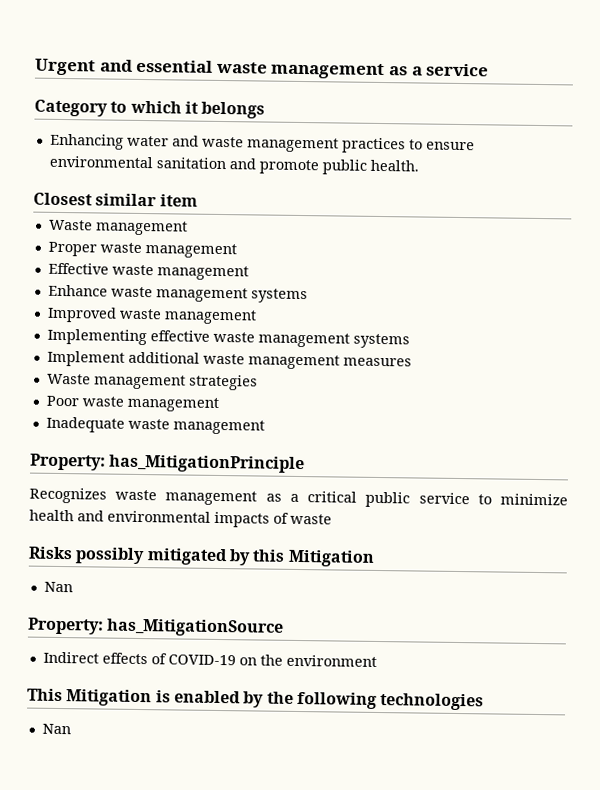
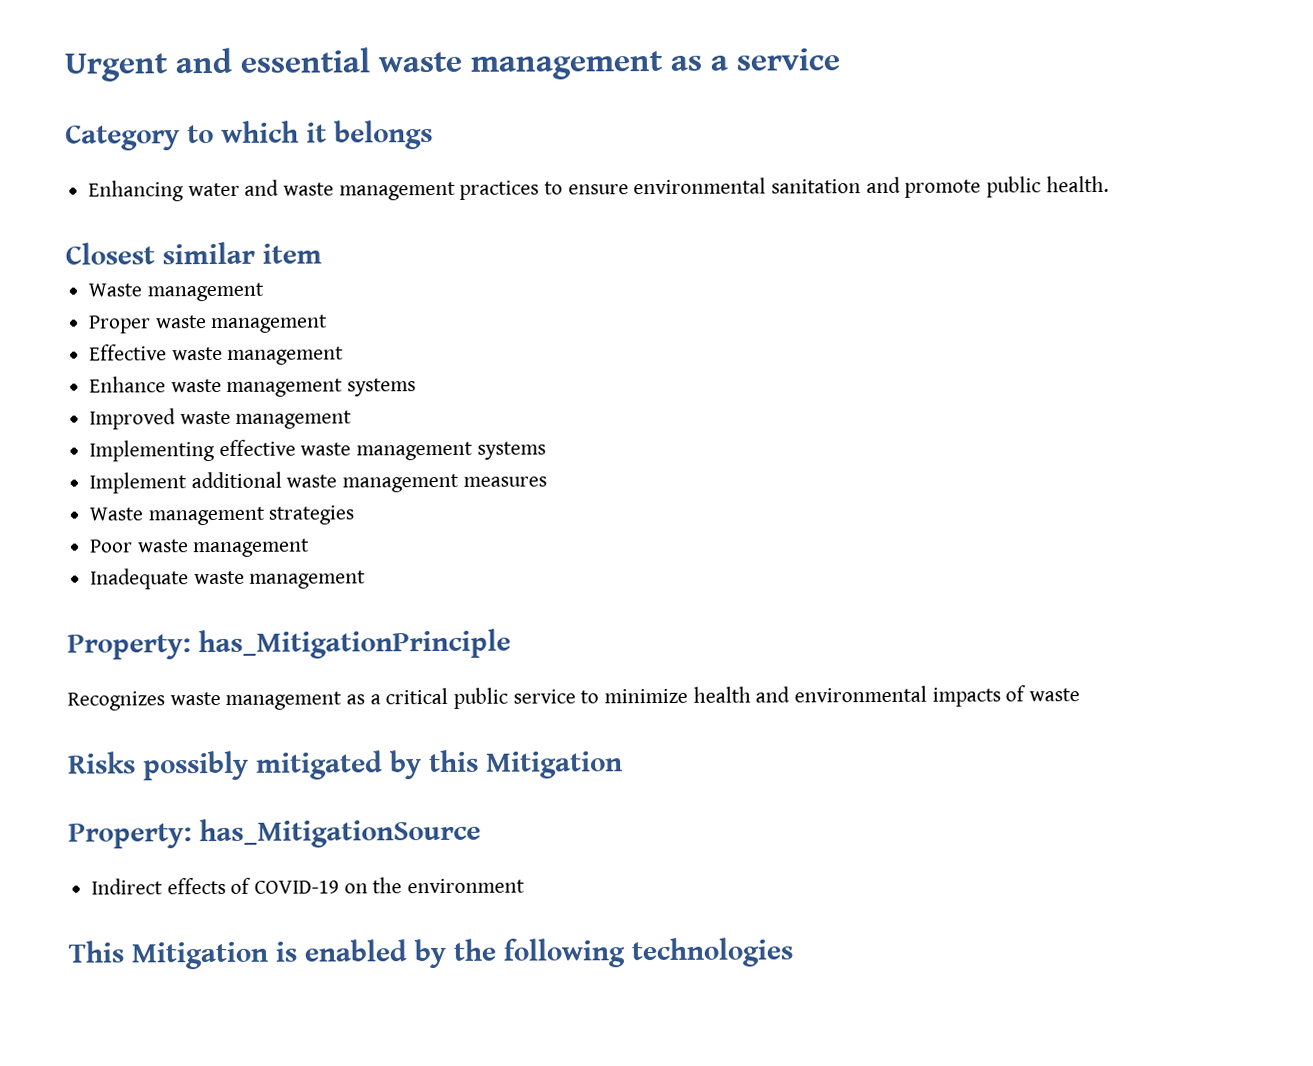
[43,581,73,593] // Nan -> (623, 765) none
[41,723,71,735] // Nan -> (793, 952) none

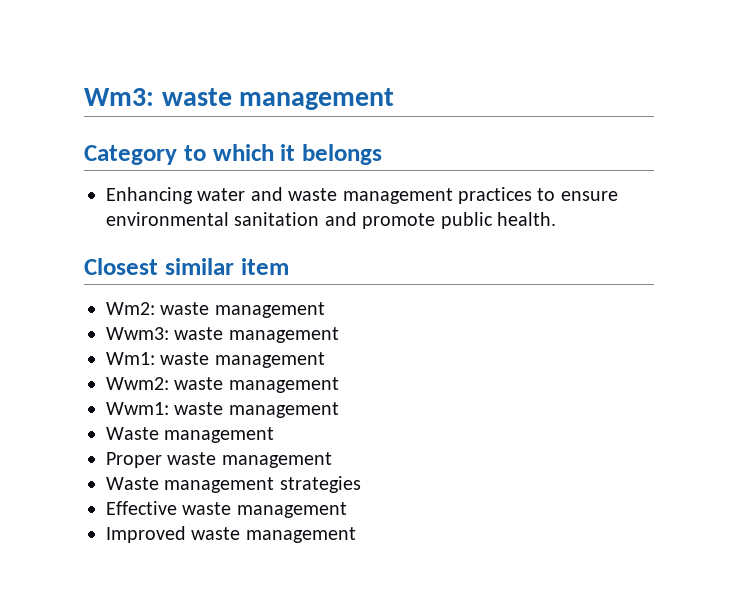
[64,47,840,82] Urgent and essential waste management as a service -> [84,88,395,110] Wm3: waste management
(322, 253) none -> [106,302,325,318] [106,327,339,343] [106,352,325,368] [106,377,339,393] [106,402,339,418] // Wm2: waste management // Wwm3: waste management // Wm1: waste management // Wwm2: waste management // Wwm1: waste management
(329, 324) none -> [106,476,361,493] // Waste management strategies
[89,376,417,397] // Enhance waste management systems -> (347, 510) none
[89,439,546,462] [89,471,547,494] [89,505,355,526] [90,538,311,558] [90,568,367,590] [67,628,511,660] [67,685,1081,711] [67,749,623,781] [68,817,481,849] [91,877,526,895] [68,937,793,970] // Implementing effective waste management systems // Implement additional waste management measures // Waste management strategies // Poor waste management // Inadequate waste management // Property: has_MitigationPrinciple // Recognizes waste management as a critical public service to minimize health and environmental impacts of waste // Risks possibly mitigated by this Mitigation // Property: has_MitigationSource // Indirect effects of COVID-19 on the environment // This Mitigation is enabled by the following technologies -> (356, 535) none

